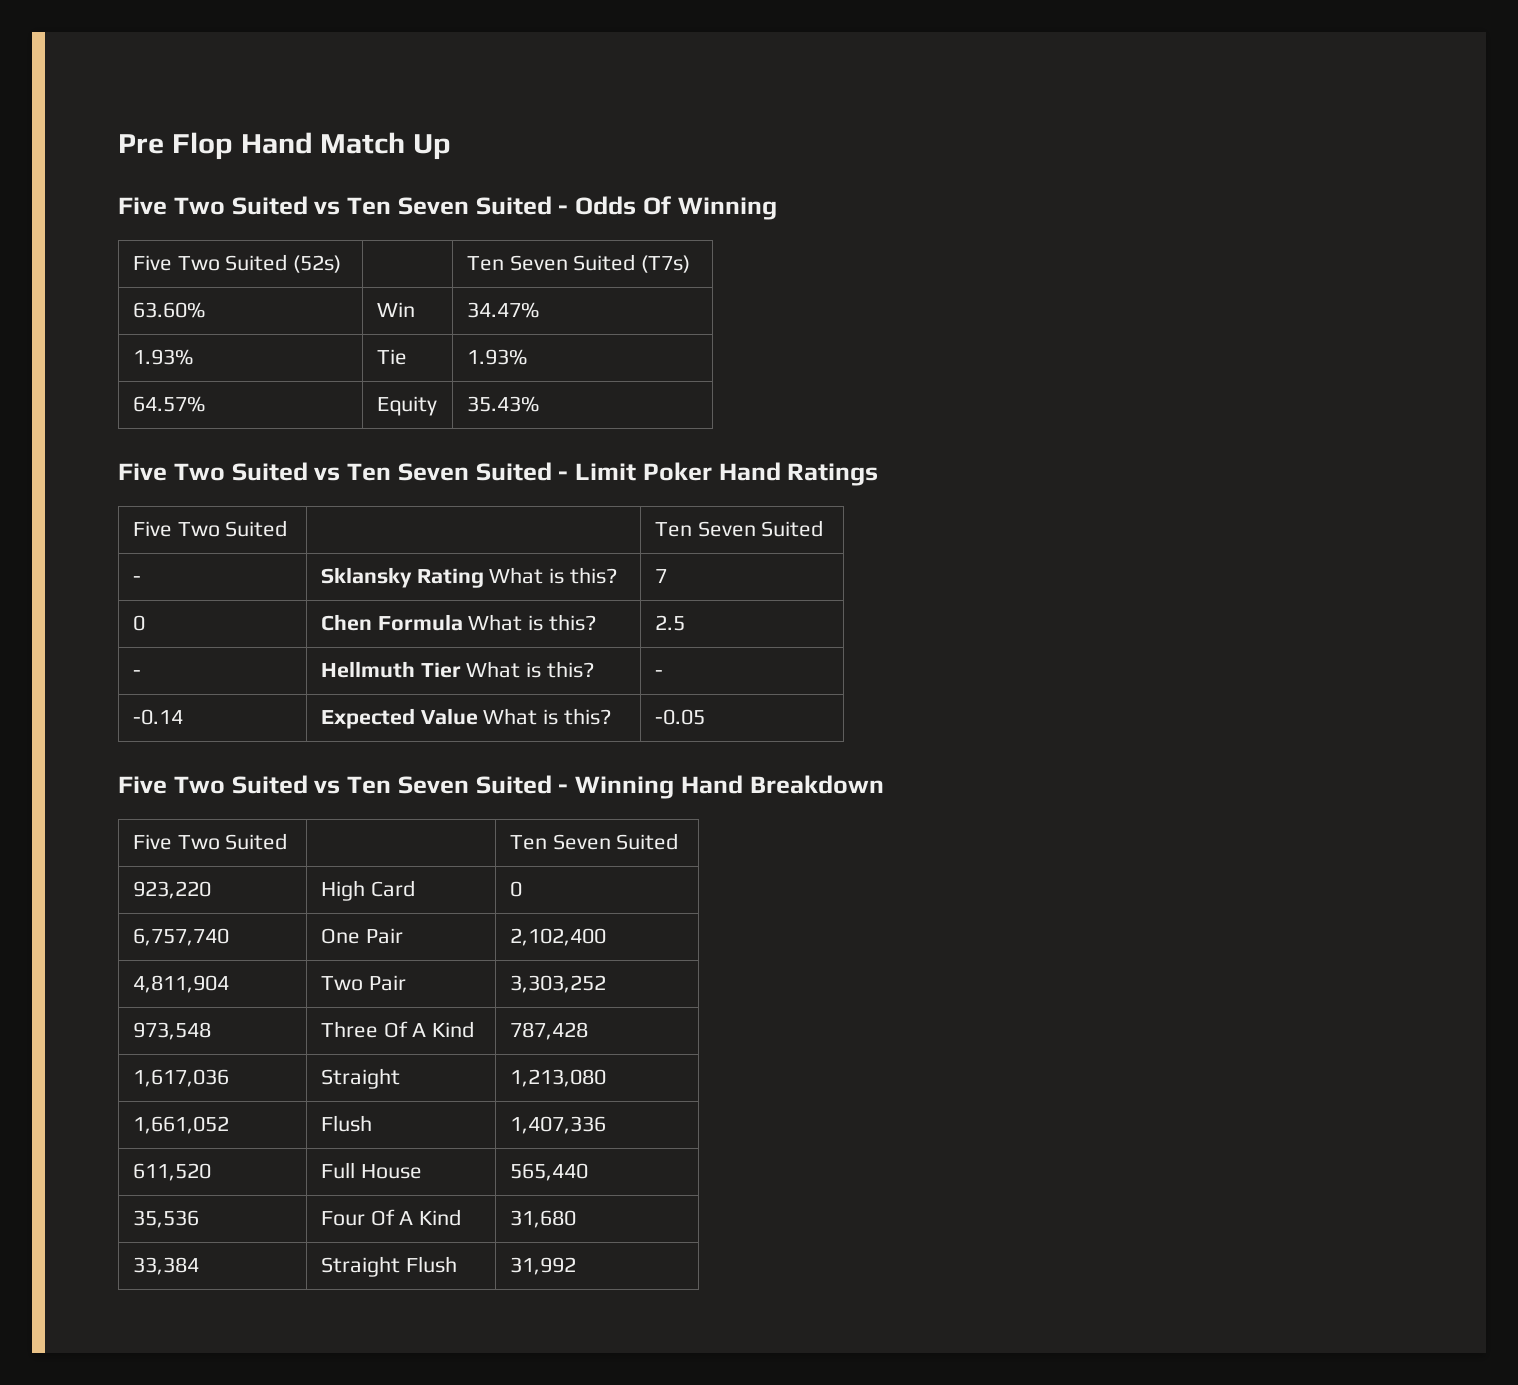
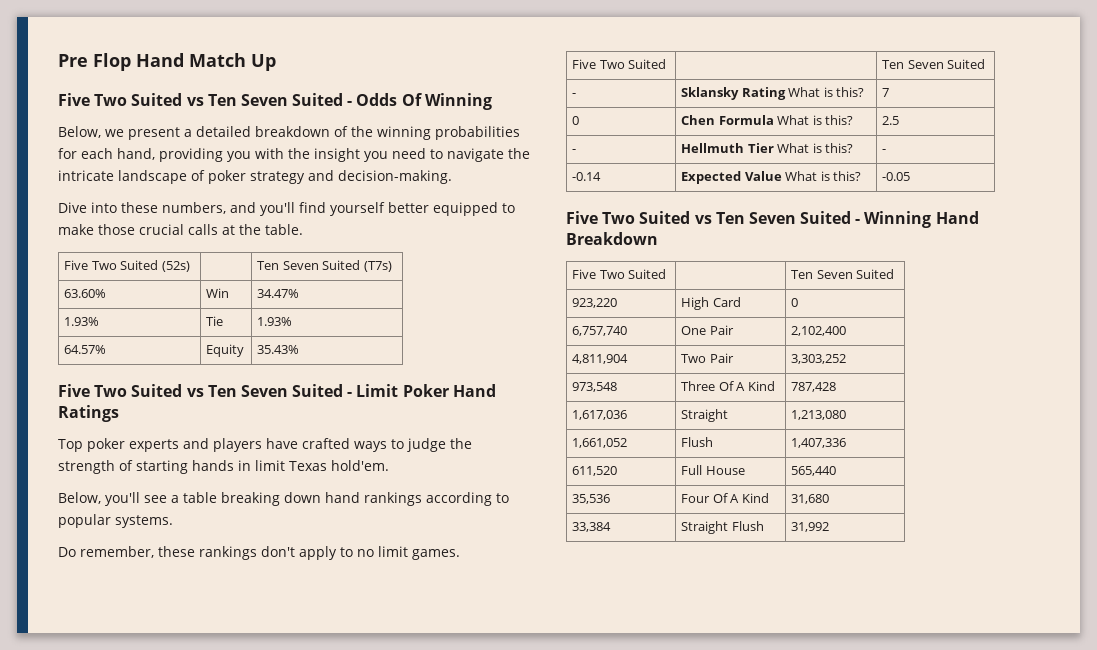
(777, 208) none -> [58,126,520,140] [58,148,530,162] [58,170,452,184] [58,202,515,216] [58,224,303,235] // Below, we present a detailed breakdown of the winning probabilities for each hand, providing you with the insight you need to navigate the intricate landscape of poker strategy and decision-making. // Dive into these numbers, and you'll find yourself better equipped to make those crucial calls at the table.
(879, 474) none -> [58,438,472,452] [58,460,389,474] [58,492,509,506] [58,514,173,528] [58,546,460,560] // Top poker experts and players have crafted ways to judge the strength of starting hands in limit Texas hold'em. // Below, you'll see a table breaking down hand rankings according to popular systems. // Do remember, these rankings don't apply to no limit games.

